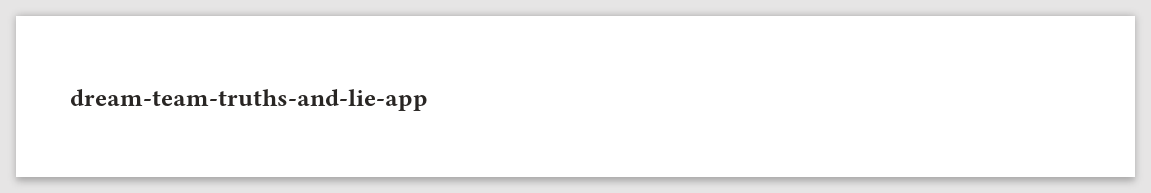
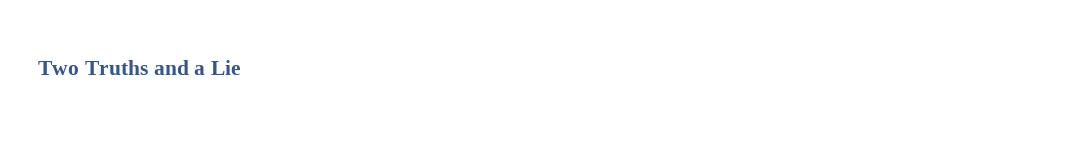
[70,89,428,111] dream-team-truths-and-lie-app -> [38,60,242,75] Two Truths and a Lie

